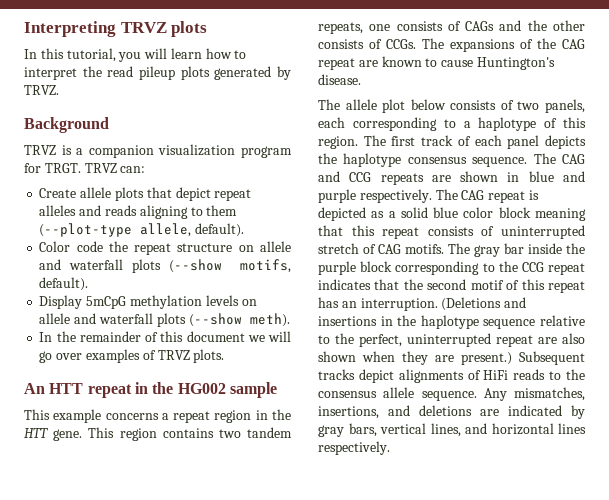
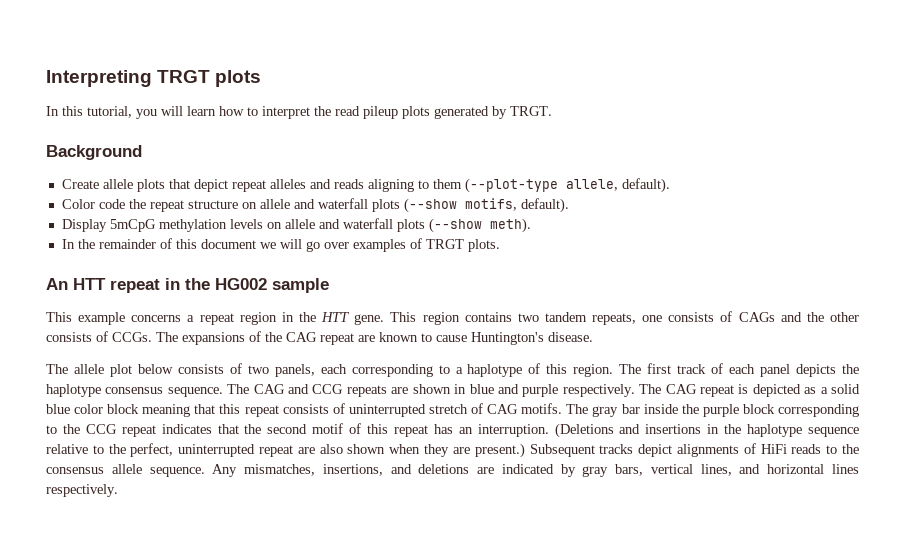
[120,22,167,33] TRVZ -> [157,70,211,83] TRGT
[24,85,59,95] TRVZ. -> [510,106,552,116] TRGT.
[24,144,292,158] [24,163,146,173] // TRVZ is a companion visualization program for TRGT. TRVZ can: -> (142, 152) none
[157,350,190,360] TRVZ -> [425,239,464,249] TRGT

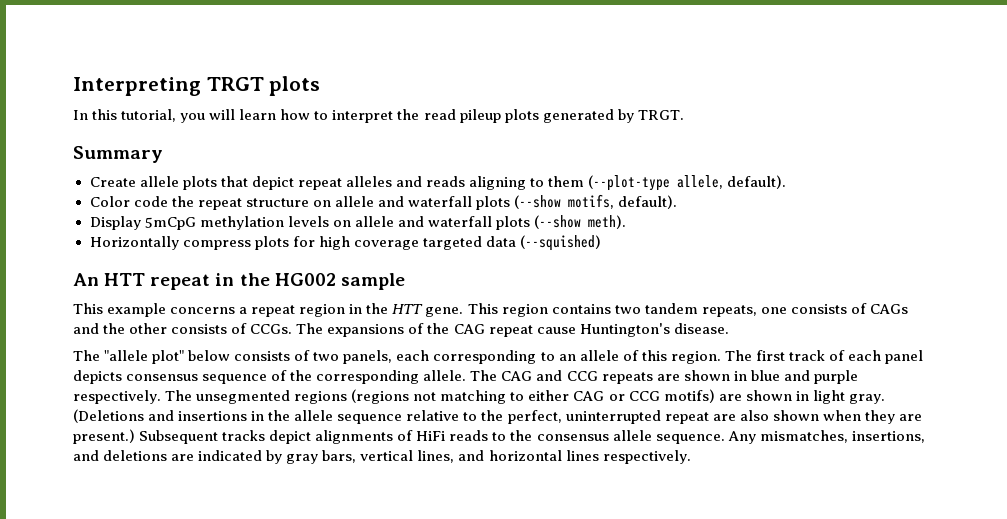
[46,145,142,160] Background -> [73,146,163,163] Summary
[61,238,500,252] In the remainder of this document we will go over examples of TRGT plots. -> [89,235,601,251] Horizontally compress plots for high coverage targeted data (--squished)
[358,332,432,342] are known to -> (533, 331) none
[73,364,132,377] allele plot -> [104,350,185,364] "allele plot"
[455,364,523,377] a haplotype -> [558,350,619,361] an allele
[841,364,859,374] [46,384,223,397] the haplotype consensus sequence. -> [126,370,467,384] consensus sequence of the corresponding allele.
[665,384,860,397] [46,403,859,417] [46,423,549,437] CAG repeat is depicted as a solid blue color block meaning that this repeat consists of uninterrupted stretch of CAG motifs. The gray bar inside the purple block corresponding to the CCG repeat indicates that the second motif of this repeat has an interruption. -> [196,389,885,404] unsegmented regions (regions not matching to either CAG or CCG motifs) are shown in light gray.
[747,424,803,437] haplotype -> [294,410,334,421] allele

